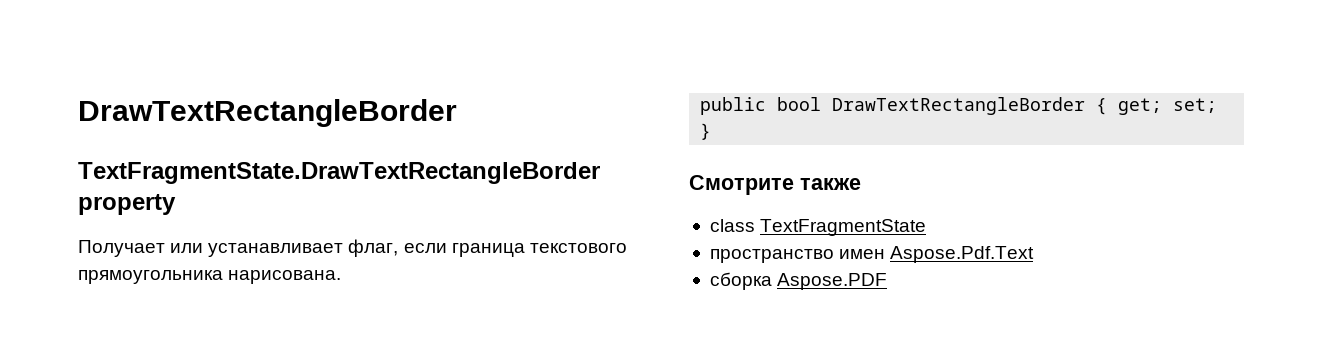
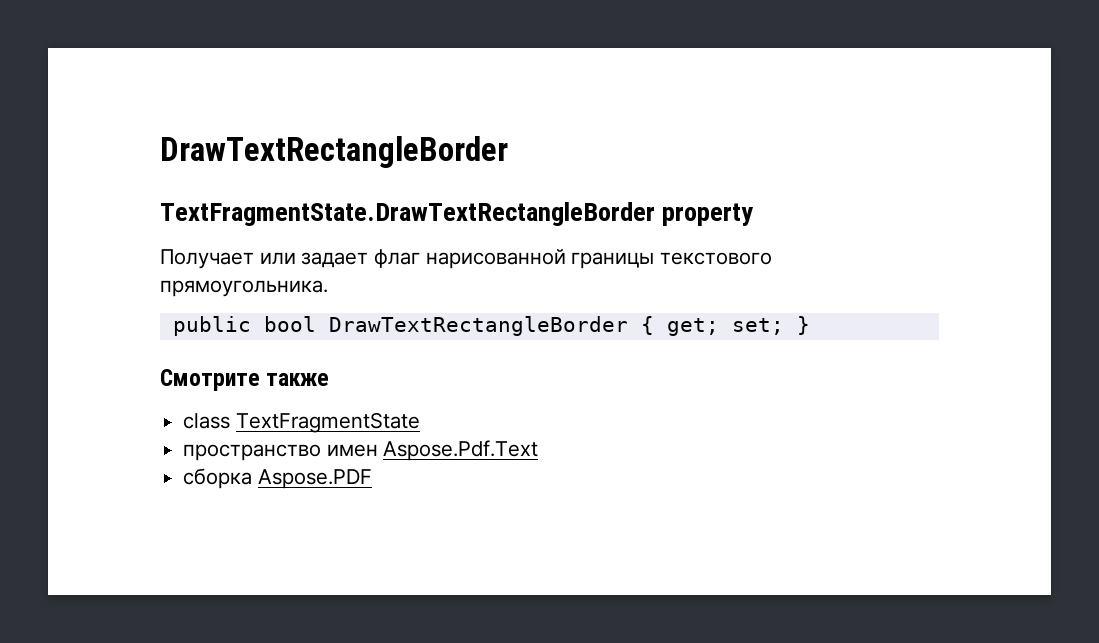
[208,239,627,257] [78,270,342,284] устанавливает флаг, если граница текстового прямоугольника нарисована. -> [301,249,773,269] [160,280,328,297] задает флаг нарисованной границы текстового прямоугольника.

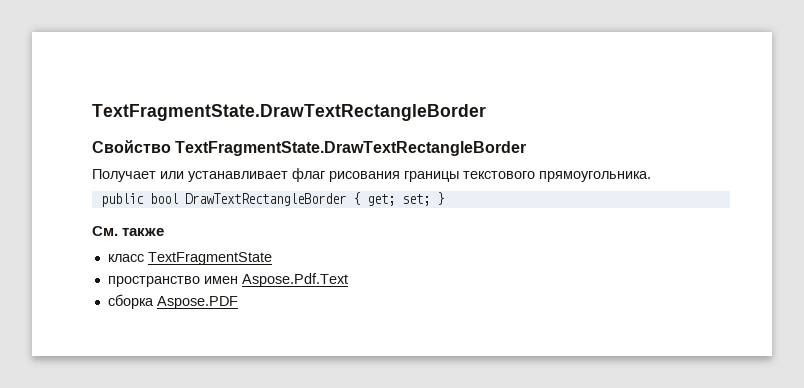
[160,136,508,168] [160,202,754,226] DrawTextRectangleBorder // TextFragmentState.DrawTextRectangleBorder property -> [92,104,486,121] [92,140,527,156] TextFragmentState.DrawTextRectangleBorder // Свойство TextFragmentState.DrawTextRectangleBorder
[301,249,566,269] задает флаг нарисованной -> [188,168,400,182] устанавливает флаг рисования
[160,369,260,391] Смотрите -> [92,226,118,236] См.
[183,413,231,429] class -> [107,254,144,262] класс

